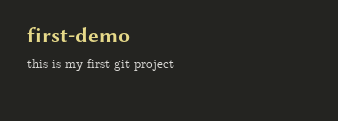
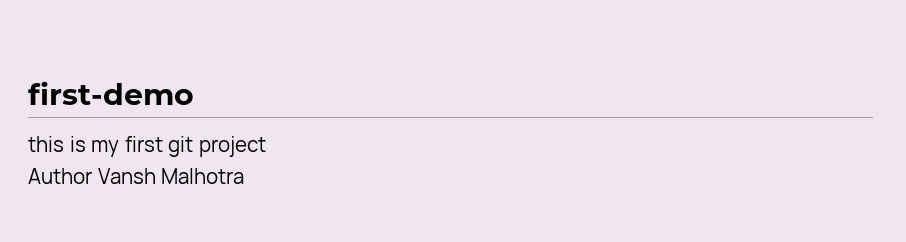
(174, 65) none -> [28,168,245,184] // Author Vansh Malhotra

